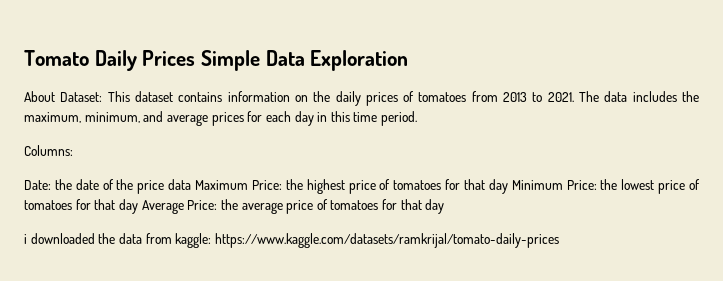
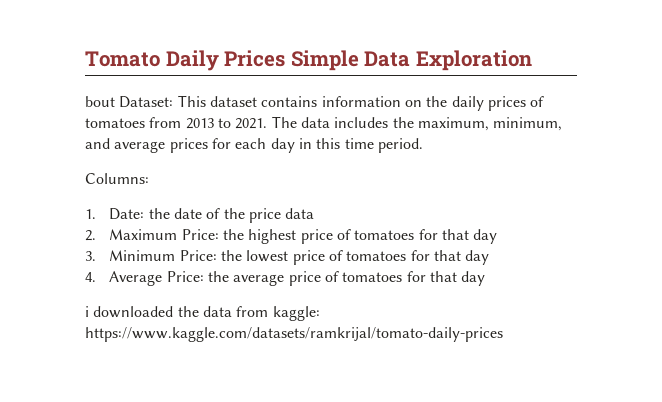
[24,91,55,102] About -> [85,96,115,107] bout
(73, 150) none -> [85,209,96,219] 1.
(192, 184) none -> [85,230,96,241] // 2.
(508, 186) none -> [85,251,96,261] // 3.
(138, 206) none -> [85,272,96,282] // 4.

